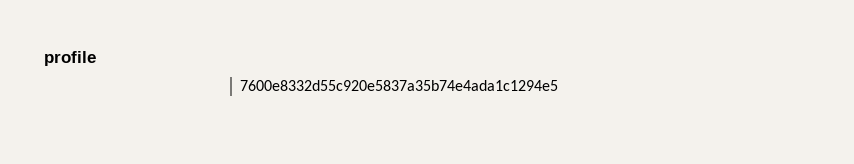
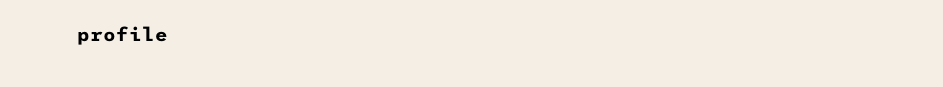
[240,80,559,91] // 7600e8332d55c920e5837a35b74e4ada1c1294e5 -> (168, 35) none

